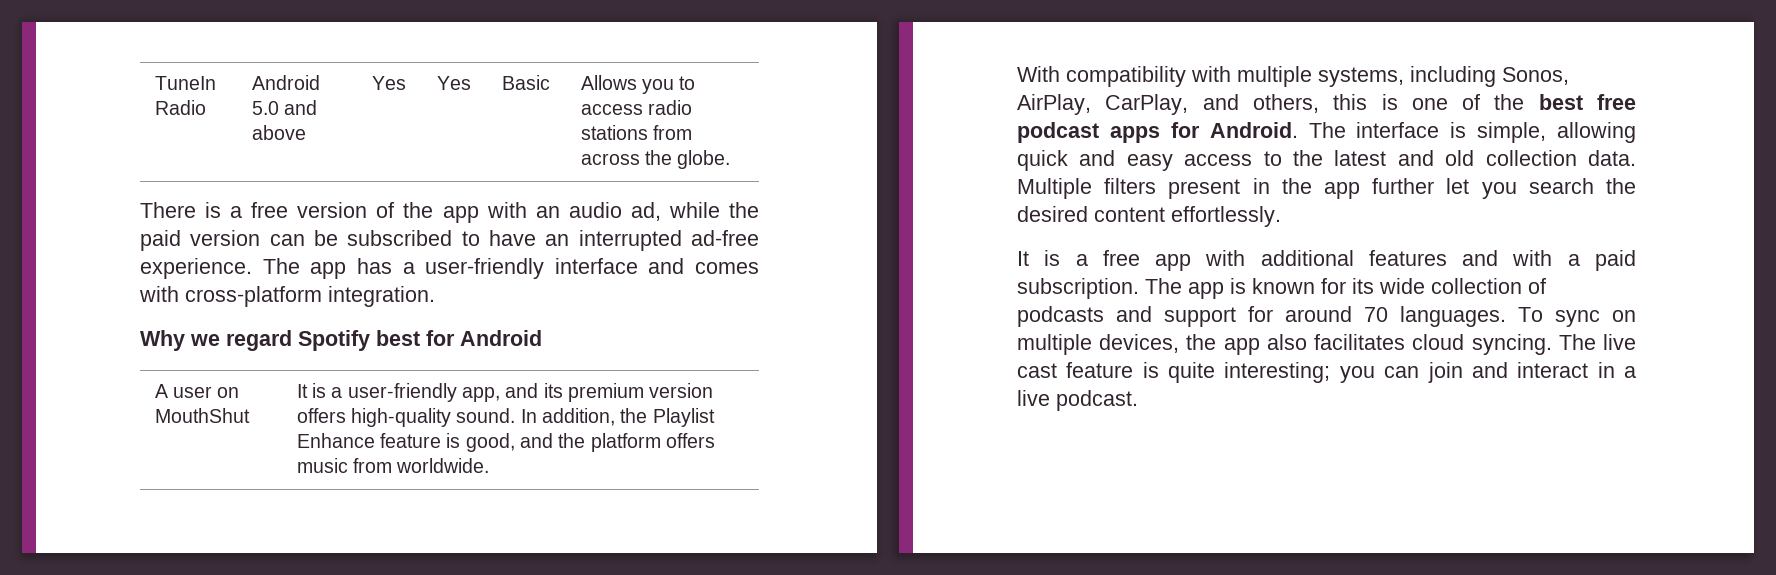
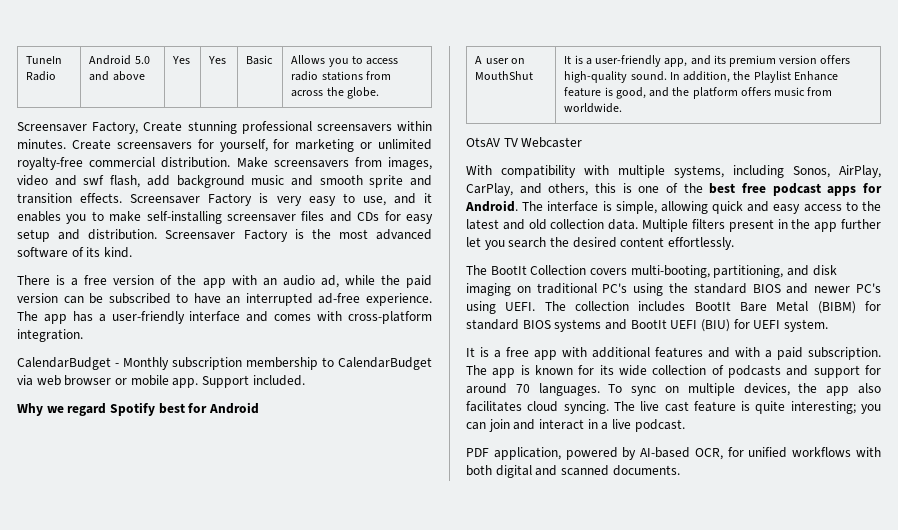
(731, 159) none -> [17,121,432,134] [17,139,432,152] [17,157,433,170] [17,175,432,188] [17,193,433,206] [17,211,433,224] [17,229,432,242] [17,247,132,258] // Screensaver Factory, Create stunning professional screensavers within minutes. Create screensavers for yourself, for marketing or unlimited royalty-free commercial distribution. Make screensavers from images, video and swf flash, add background music and smooth sprite and transition effects. Screensaver Factory is very easy to use, and it enables you to make self-installing screensaver files and CDs for easy setup and distribution. Screensaver Factory is the most advanced software of its kind.
(435, 296) none -> [17,357,432,370] [17,375,305,388] // CalendarBudget - Monthly subscription membership to CalendarBudget via web browser or mobile app. Support included.
(490, 465) none -> [466,137,583,148] // OtsAV TV Webcaster
(1281, 216) none -> [466,265,837,278] [466,283,882,296] [466,301,881,314] [466,319,828,332] // The BootIt Collection covers multi-booting, partitioning, and disk imaging on traditional PC's using the standard BIOS and newer PC's using UEFI. The collection includes BootIt Bare Metal (BIBM) for standard BIOS systems and BootIt UEFI (BIU) for UEFI system.
(1138, 400) none -> [466,447,881,460] [466,465,680,478] // PDF application, powered by AI-based OCR, for unified workflows with both digital and scanned documents.

